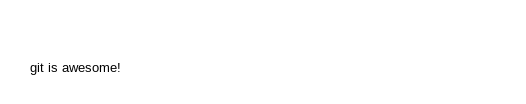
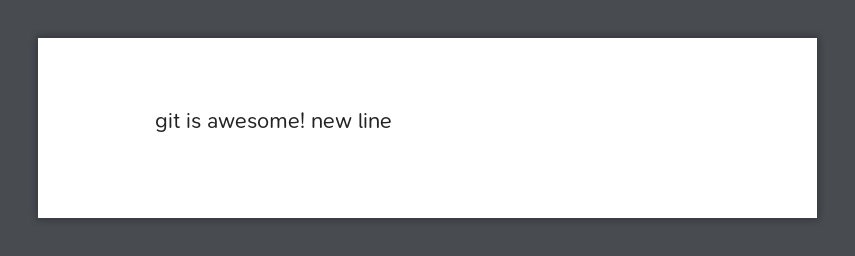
(121, 67) none -> [311,113,392,129] new line

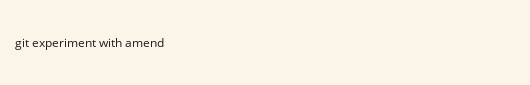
[186,112,392,129] is awesome! new line -> [32,38,165,50] experiment with amend

